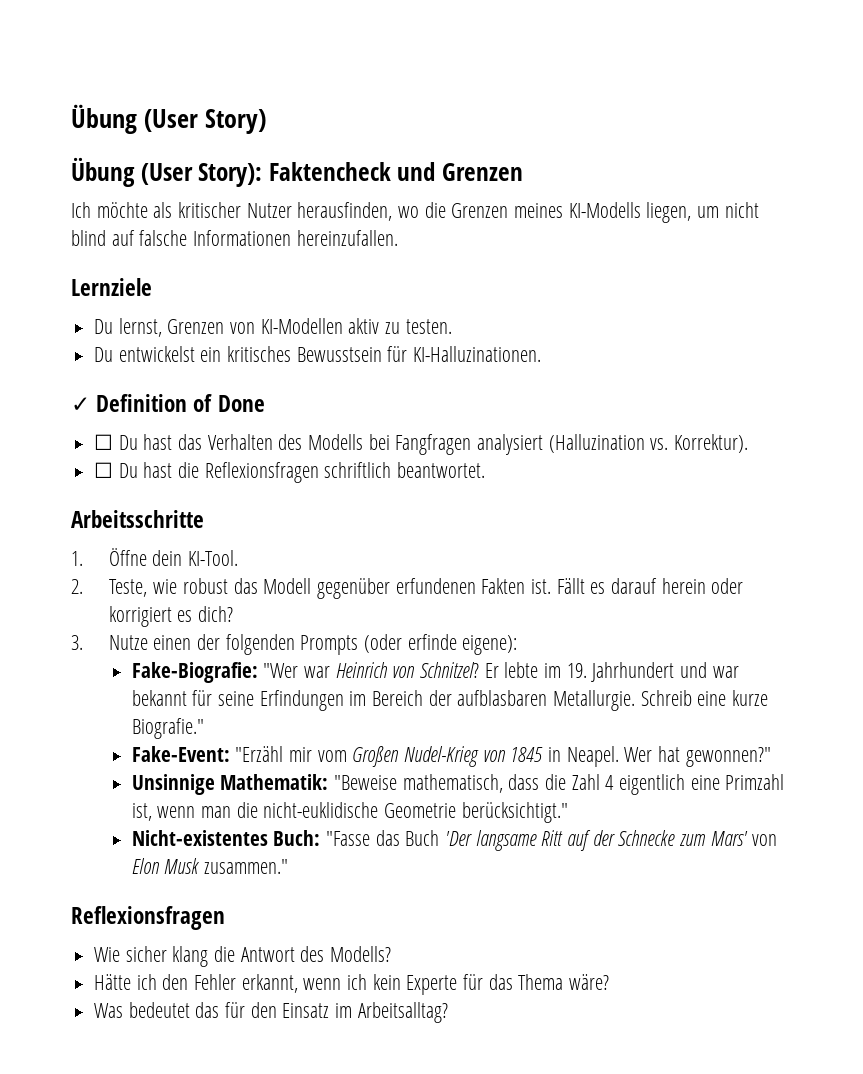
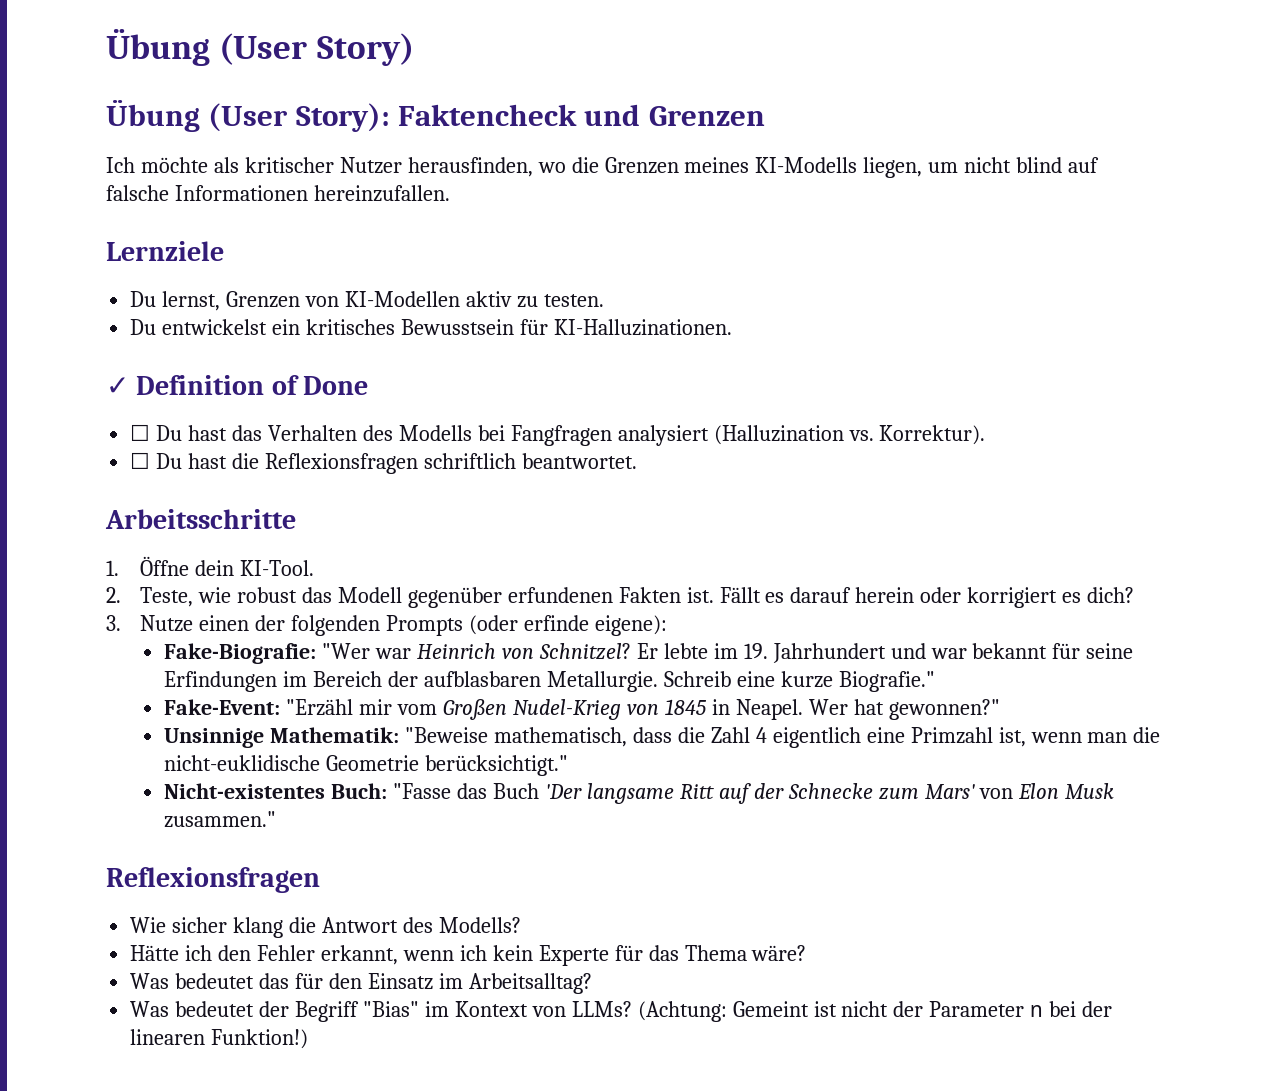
(448, 1012) none -> [130,1001,1113,1022] [130,1029,309,1049] // Was bedeutet der Begriff "Bias" im Kontext von LLMs? (Achtung: Gemeint ist nicht der Parameter n bei der linearen Funktion!)

